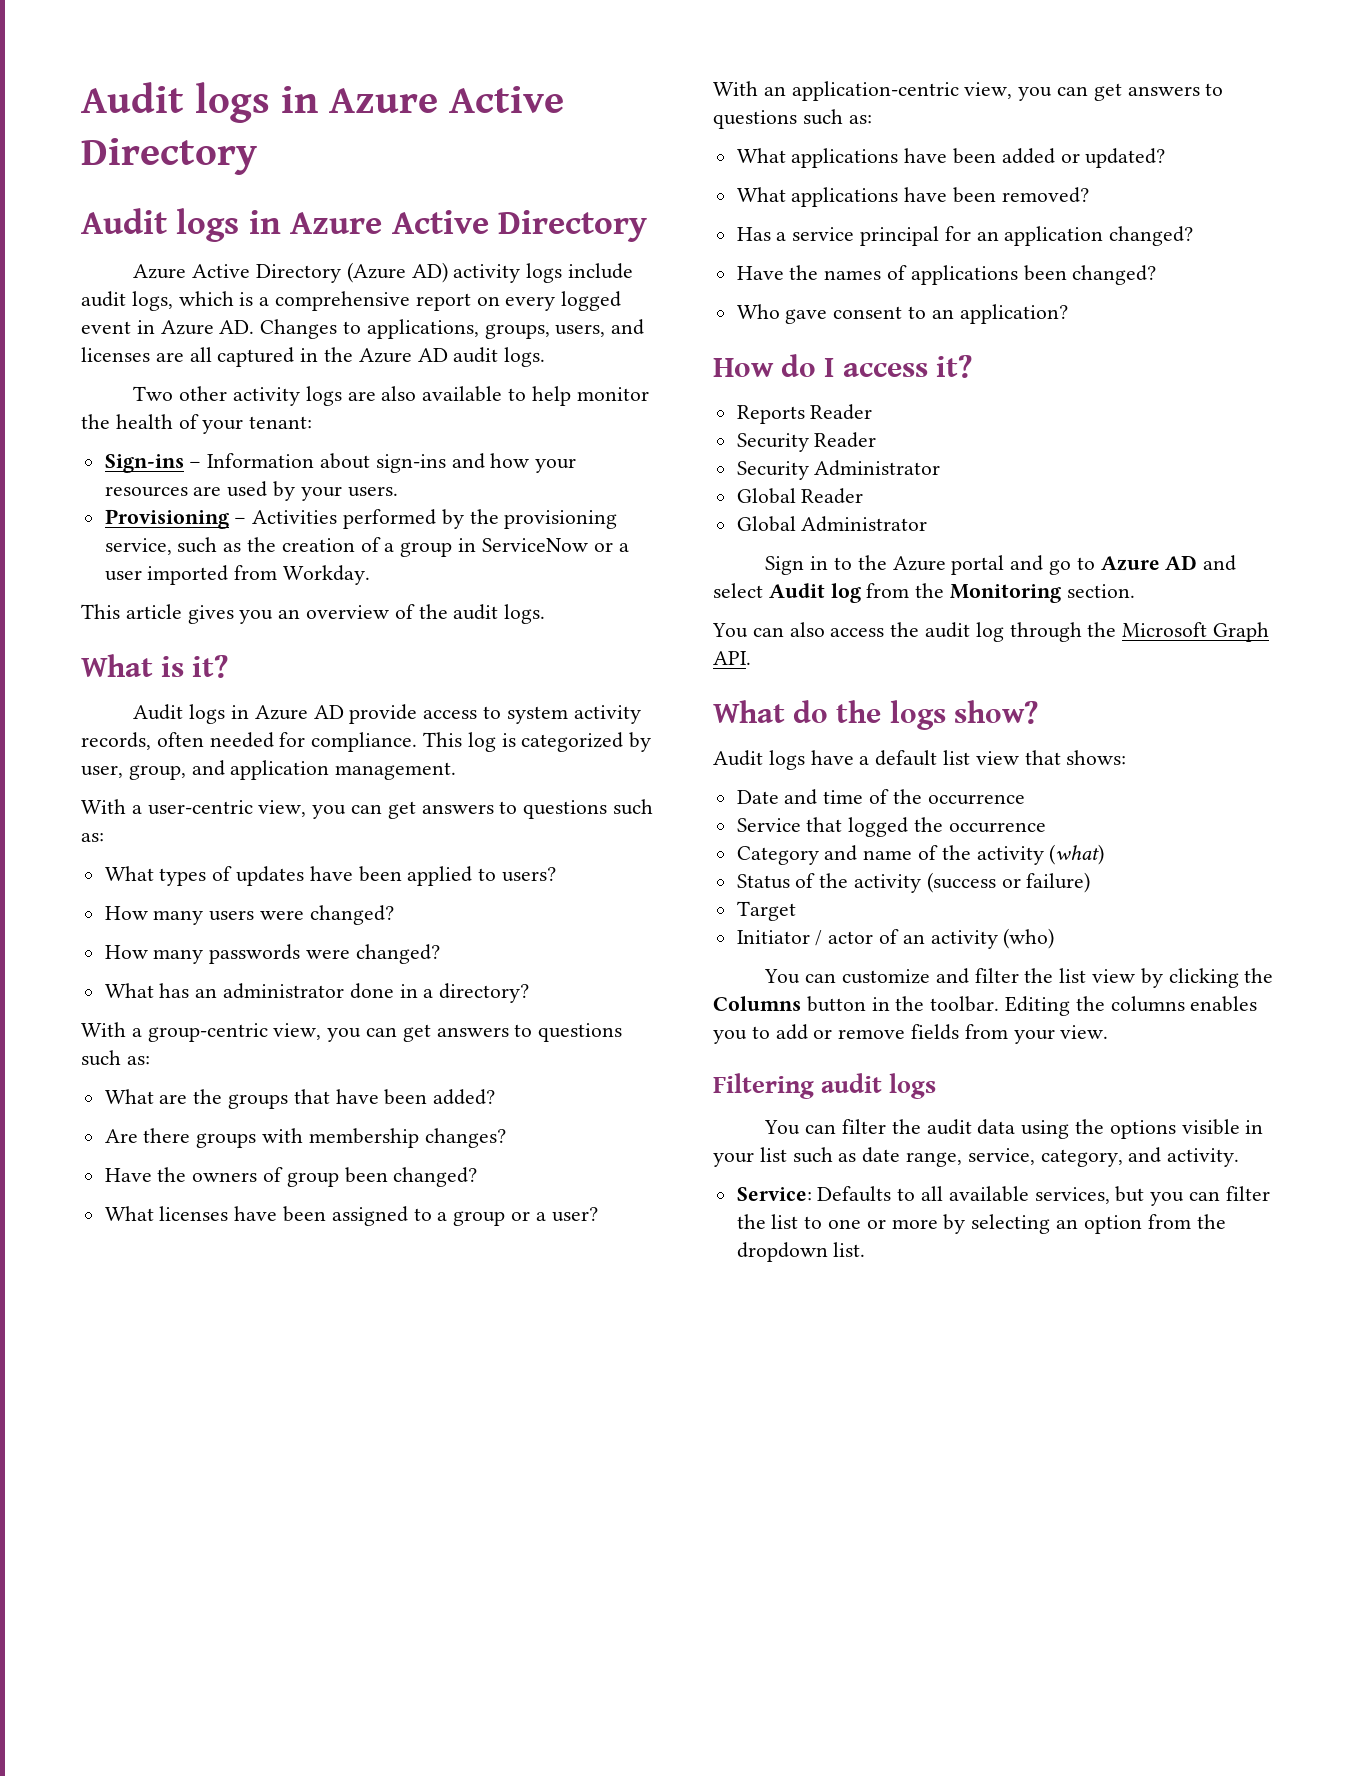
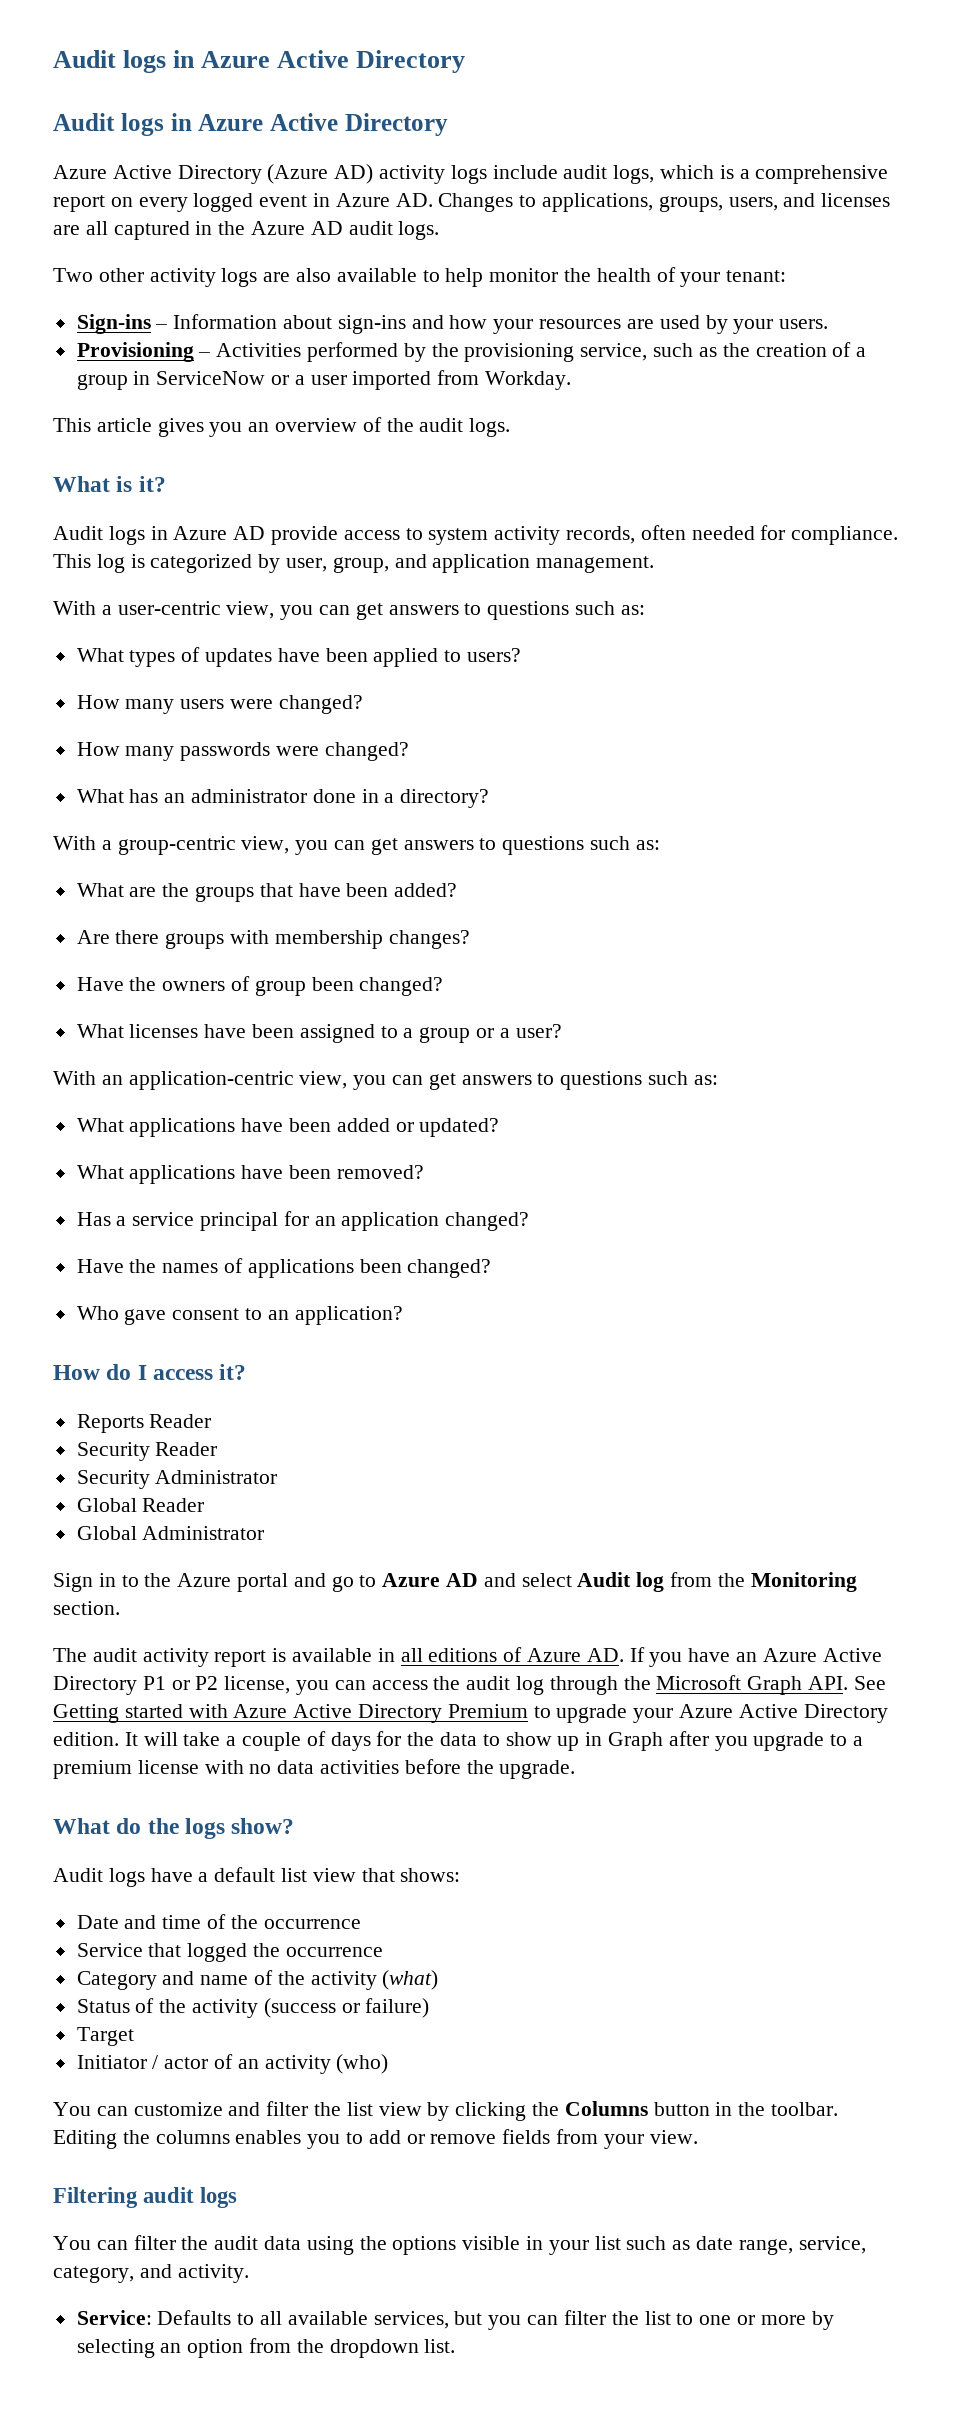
[712,622,825,638] You can also -> [53,1647,882,1667] [53,1676,366,1695] The audit activity report is available in all editions of Azure AD. If you have an Azure Active Directory P1 or P2 license, you can
(751, 658) none -> [853,1676,886,1690] [53,1704,888,1723] [53,1731,864,1751] [53,1759,576,1779] See Getting started with Azure Active Directory Premium to upgrade your Azure Active Directory edition. It will take a couple of days for the data to show up in Graph after you upgrade to a premium license with no data activities before the upgrade.

